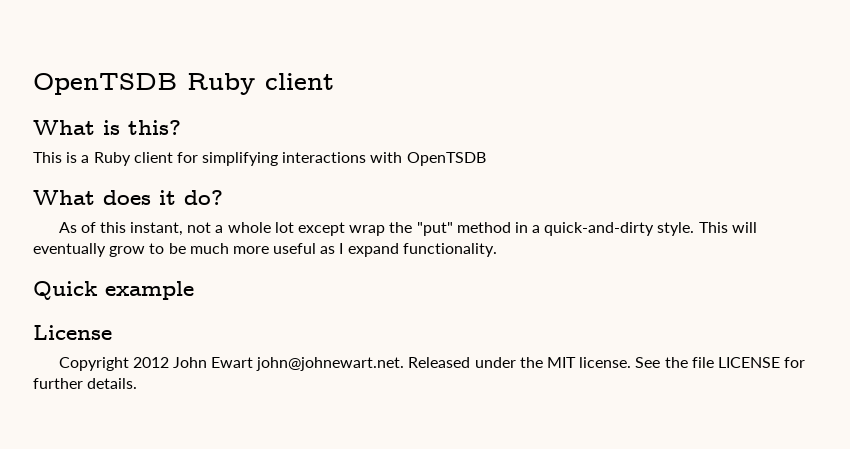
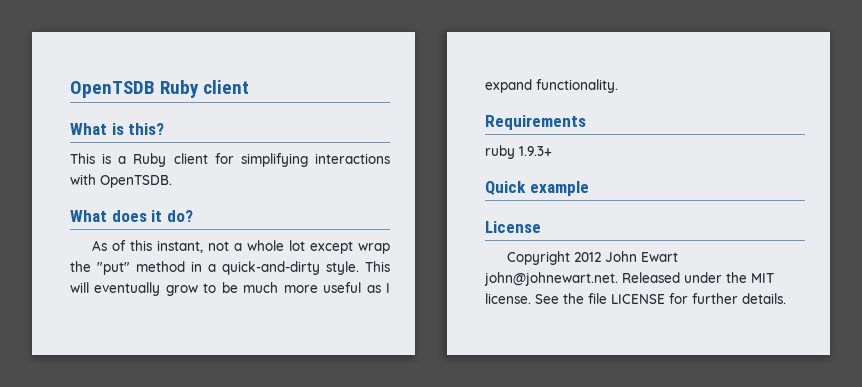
[406,152,486,166] OpenTSDB -> [100,175,172,188] OpenTSDB.
(497, 250) none -> [485,115,586,130] [485,145,552,159] // Requirements // ruby 1.9.3+

